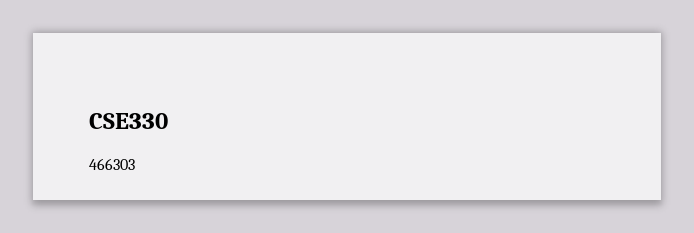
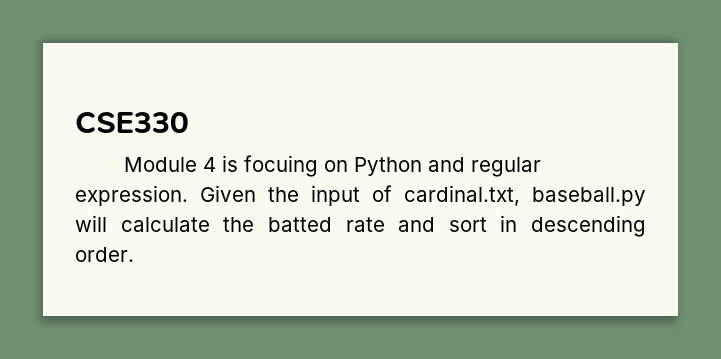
[89,158,135,170] 466303 -> [123,155,541,177] [75,185,646,206] [75,215,646,237] [75,247,134,262] Module 4 is focuing on Python and regular expression. Given the input of cardinal.txt, baseball.py will calculate the batted rate and sort in descending order.

